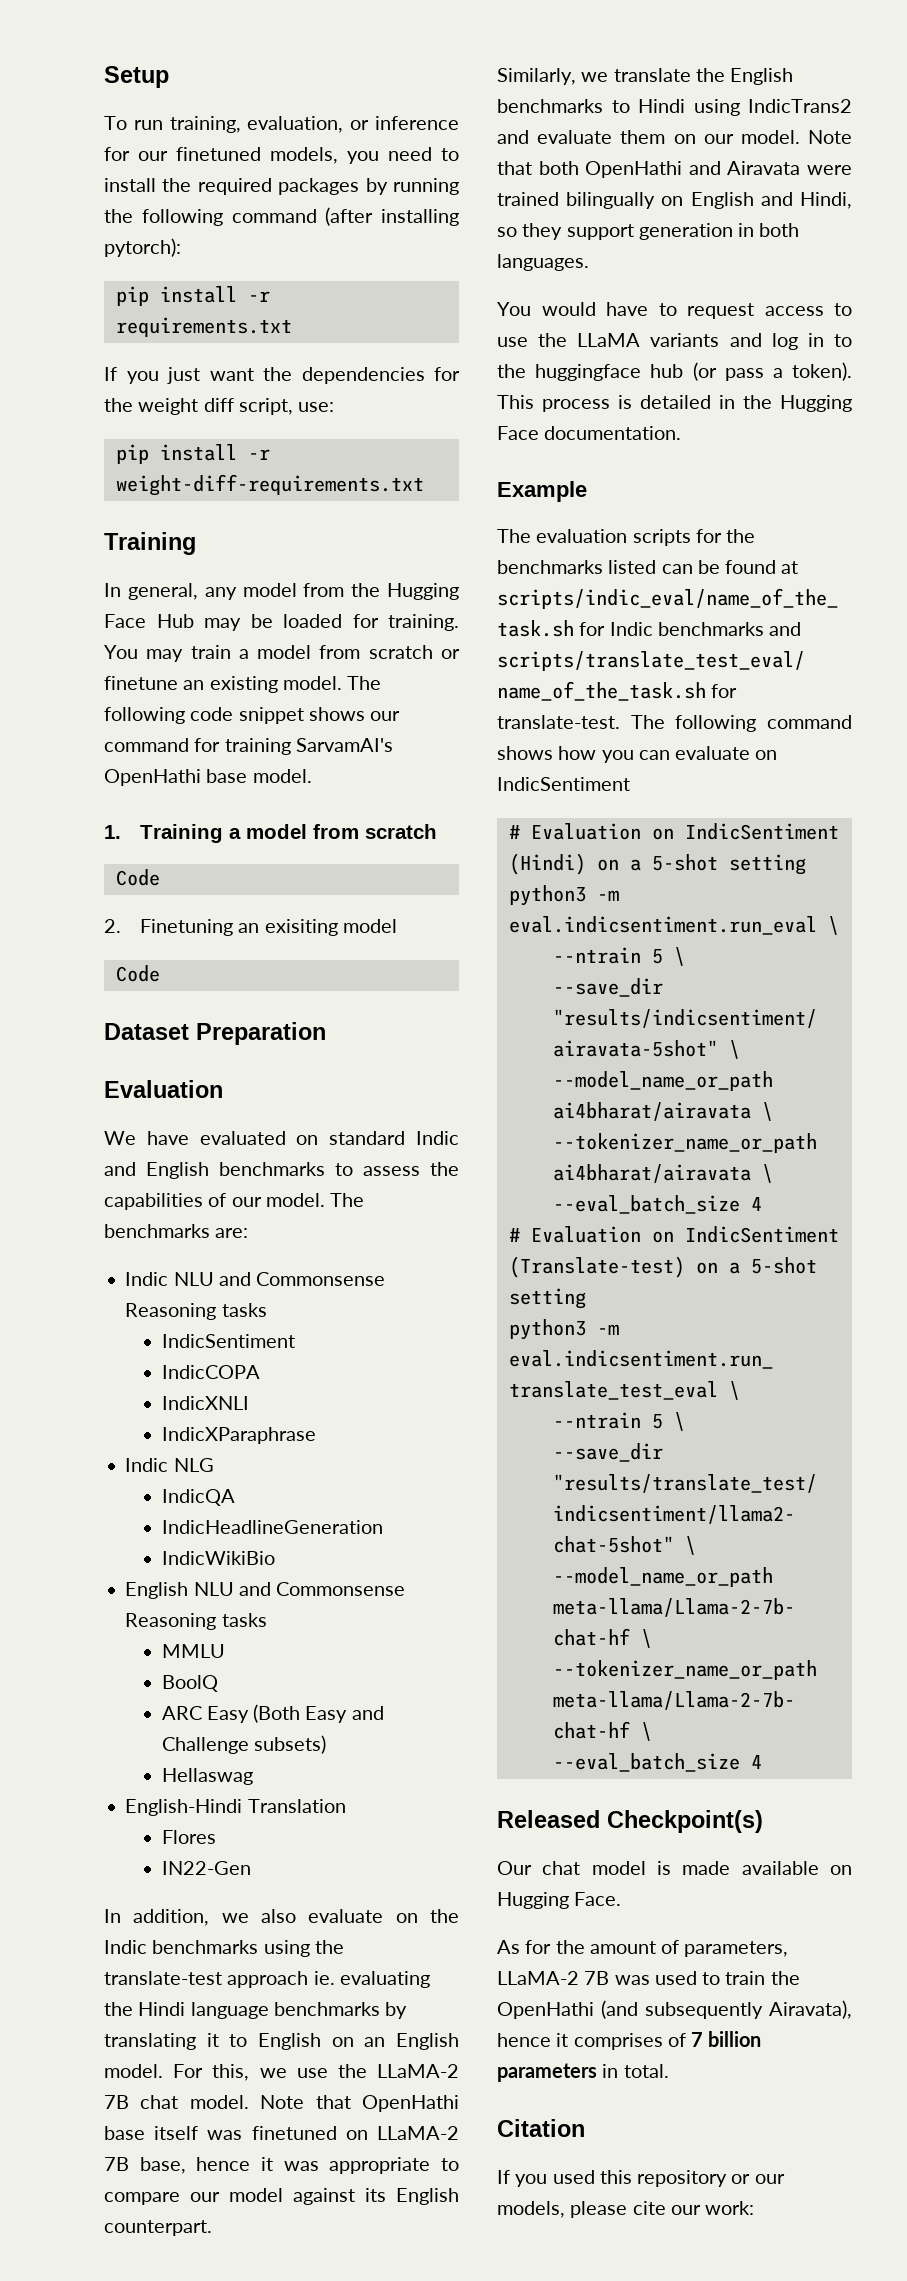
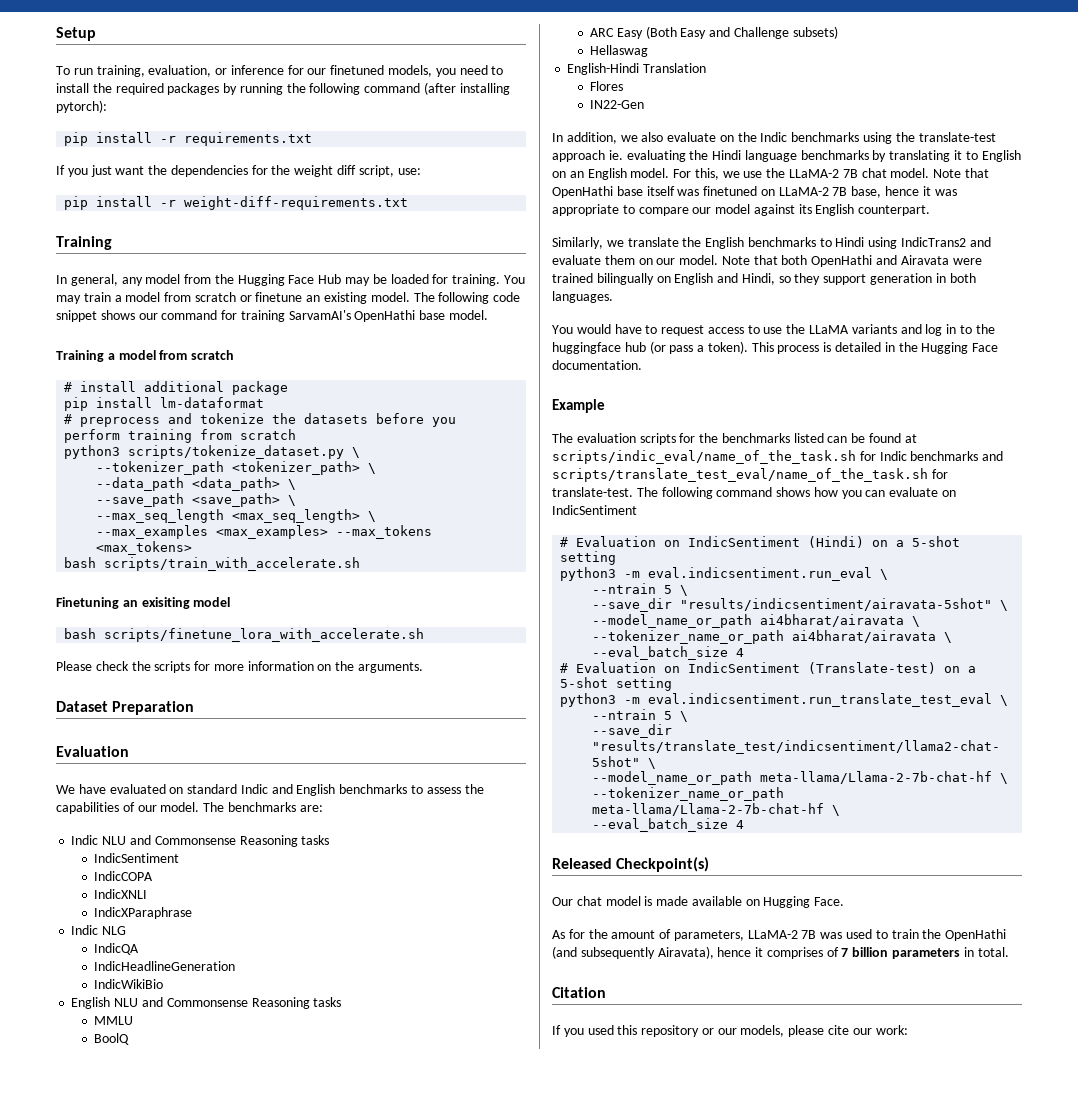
[104,825,121,839] 1. -> (489, 315) none
[115,869,160,886] [104,919,397,936] [115,965,160,982] Code // 2. Finetuning an exisiting model // Code -> [64,381,289,395] [64,397,265,411] [64,413,457,427] [64,429,297,443] [64,445,361,459] [96,461,377,475] [96,477,297,491] [96,493,297,507] [96,509,377,523] [96,525,433,539] [96,541,193,555] [64,557,361,571] [56,597,231,609] [64,628,425,642] [56,661,424,673] # install additional package // pip install lm-dataformat // # preprocess and tokenize the datasets before you perform training from scratch // python3 scripts/tokenize_dataset.py \ // --tokenizer_path <tokenizer_path> \ // --data_path <data_path> \ // --save_path <save_path> \ // --max_seq_length <max_seq_length> \ // --max_examples <max_examples> --max_tokens <max_tokens> // bash scripts/train_with_accelerate.sh // Finetuning an exisiting model // bash scripts/finetune_lora_with_accelerate.sh // Please check the scripts for more information on the arguments.

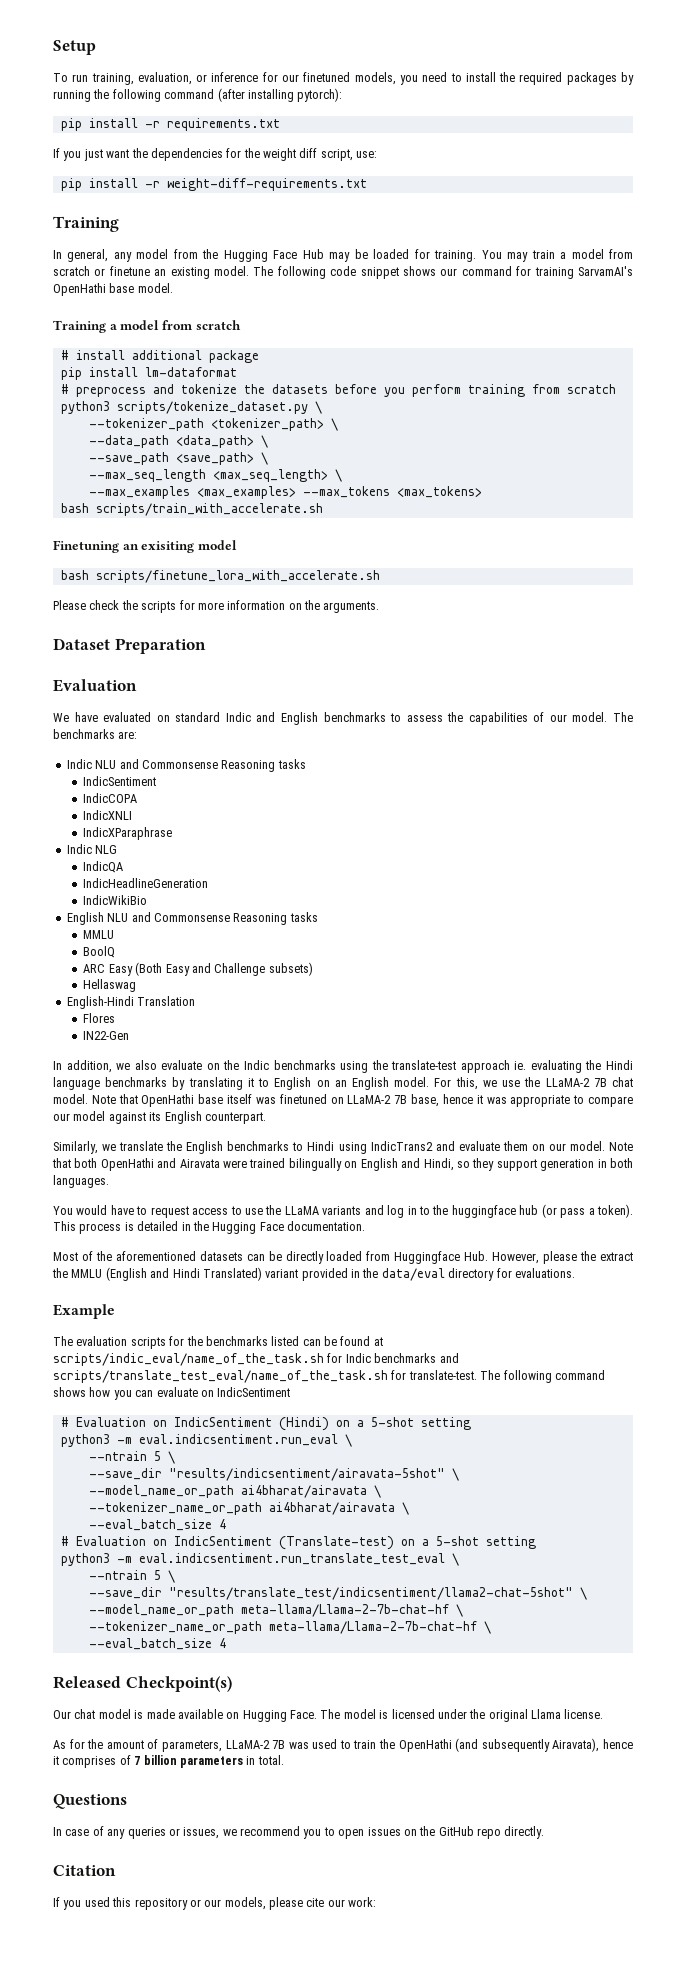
(642, 365) none -> [53,1251,633,1264] [52,1267,575,1281] // Most of the aforementioned datasets can be directly loaded from Huggingface Hub. However, please the extract the MMLU (English and Hindi Translated) variant provided in the data/eval directory for evaluations.
(845, 901) none -> [320,1709,604,1722] The model is licensed under the original Llama license.
(1009, 952) none -> [53,1794,127,1809] [53,1826,545,1839] // Questions // In case of any queries or issues, we recommend you to open issues on the GitHub repo directly.

